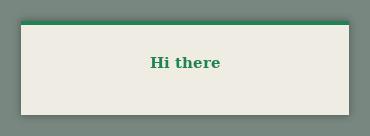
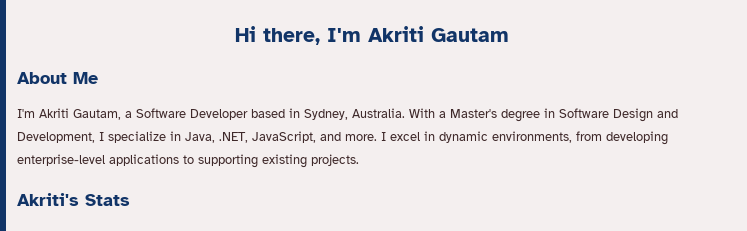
[174,57,221,68] there -> [263,26,509,45] [17,72,98,84] [17,108,678,122] [17,131,668,145] [17,154,359,168] [17,193,130,206] there, I'm Akriti Gautam // About Me // I'm Akriti Gautam, a Software Developer based in Sydney, Australia. With a Master's degree in Software Design and Development, I specialize in Java, .NET, JavaScript, and more. I excel in dynamic environments, from developing enterprise-level applications to supporting existing projects. // Akriti's Stats

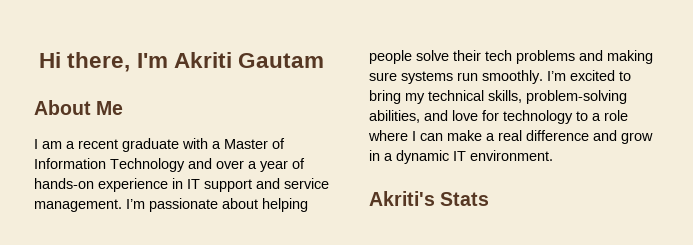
[17,108,678,122] [17,131,668,145] [17,154,359,168] I'm Akriti Gautam, a Software Developer based in Sydney, Australia. With a Master's degree in Software Design and Development, I specialize in Java, .NET, JavaScript, and more. I excel in dynamic environments, from developing enterprise-level applications to supporting existing projects. -> [34,138,285,152] [34,158,305,172] [34,178,329,192] [34,198,308,212] [369,50,653,64] [369,70,631,84] [369,90,627,104] [369,110,628,124] [368,130,653,144] [369,150,553,164] I am a recent graduate with a Master of Information Technology and over a year of hands-on experience in IT support and service management. I’m passionate about helping people solve their tech problems and making sure systems run smoothly. I’m excited to bring my technical skills, problem-solving abilities, and love for technology to a role where I can make a real difference and grow in a dynamic IT environment.

